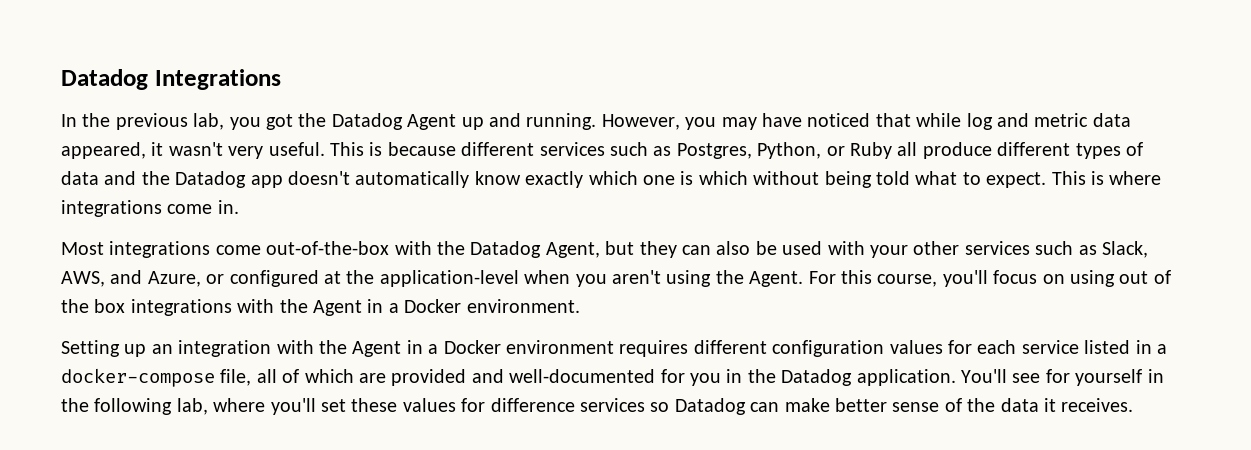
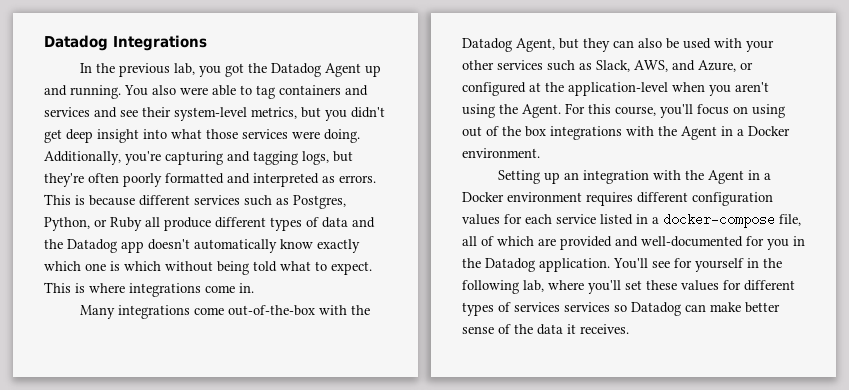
[601,113,1131,130] [61,142,325,159] However, you may have noticed that while log and metric data appeared, it wasn't very useful. -> [124,85,368,99] [44,107,385,121] [44,129,360,143] [44,151,353,165] [44,173,376,187] You also were able to tag containers and services and see their system-level metrics, but you didn't get deep insight into what those services were doing. Additionally, you're capturing and tagging logs, but they're often poorly formatted and interpreted as errors.
[61,242,104,255] Most -> [79,305,115,319] Many
[490,398,575,412] difference -> [744,280,795,291] [462,302,560,316] different types of services

